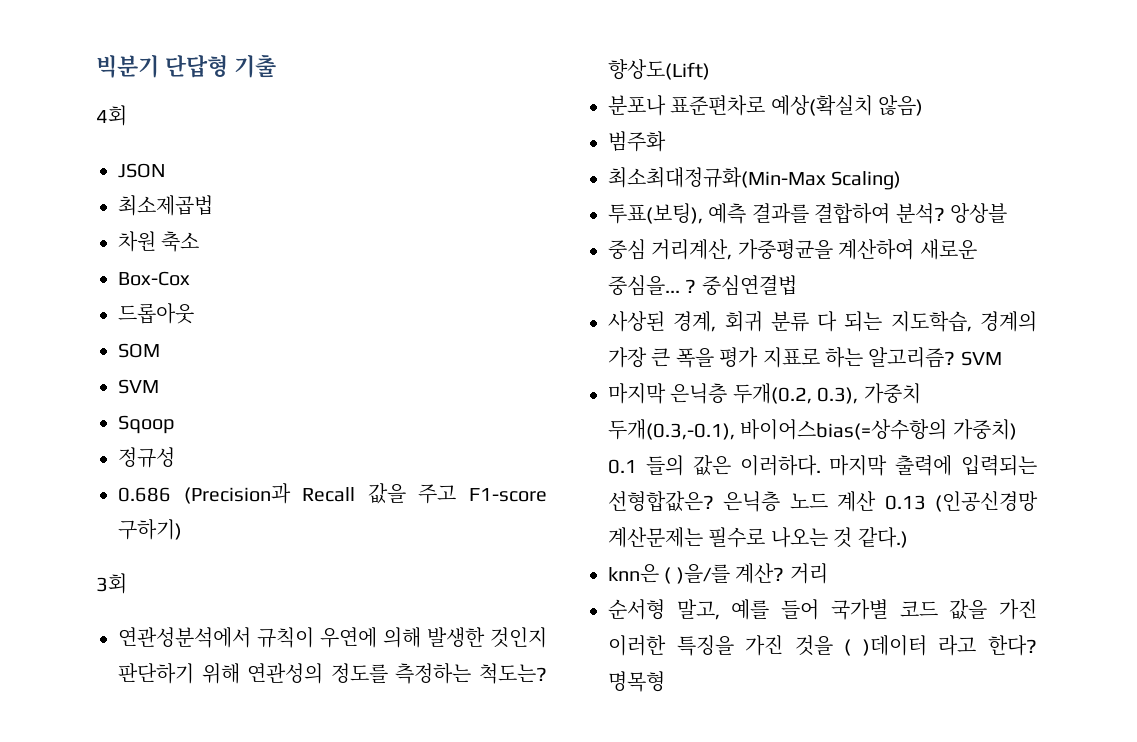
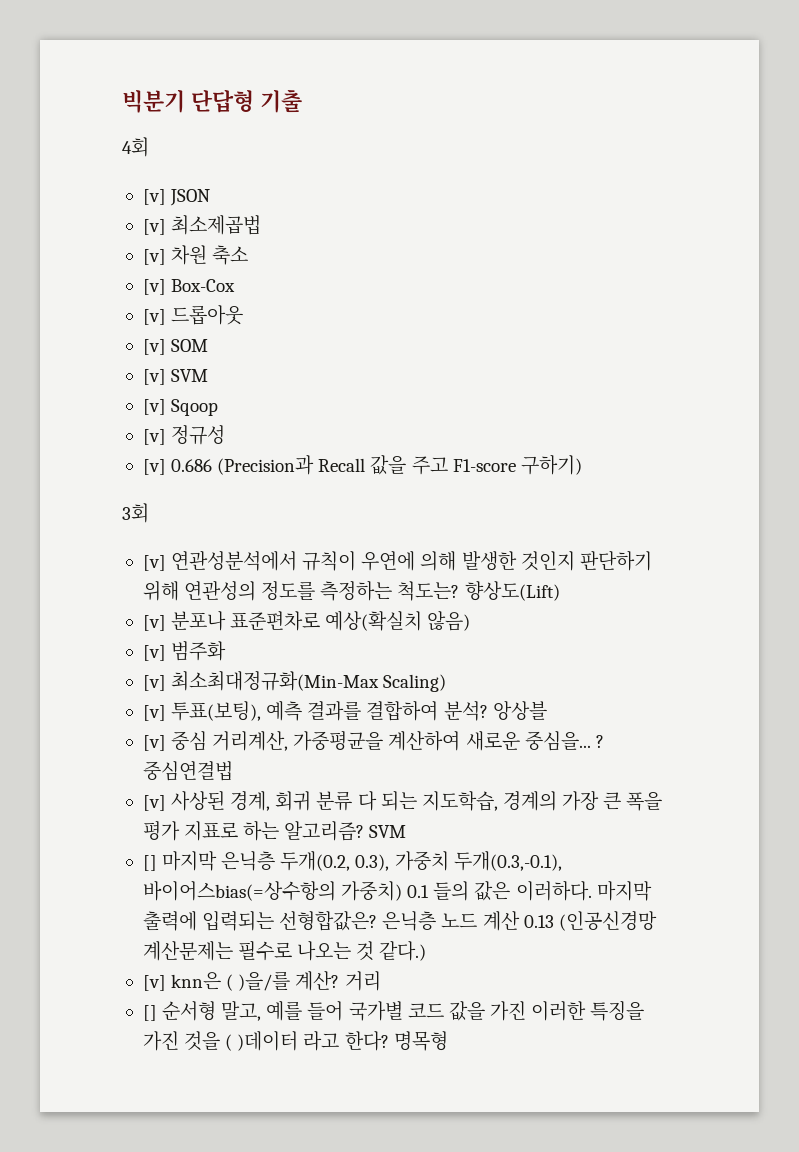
(127, 115) none -> [142,189,166,205] [v]
(165, 170) none -> [142,219,166,235] [v]
(213, 205) none -> [142,249,166,265] [v]
(200, 241) none -> [142,279,166,295] [v]
(190, 278) none -> [142,309,166,325] [v]
(194, 313) none -> [142,339,166,355] [v]
[118,379,159,394] SVM // -> [142,369,209,385] [142,399,166,415] [v] SVM // [v]
(175, 424) none -> [142,429,166,445] [v]
(175, 457) none -> [142,459,166,475] [v]
(127, 583) none -> [142,555,166,571] [v]
(710, 69) none -> [142,615,166,631] [v]
(924, 105) none -> [142,645,166,661] [v]
(666, 141) none -> [142,675,166,691] [v]
(902, 180) none -> [142,705,166,721] [v]
(1007, 213) none -> [142,735,166,751] [v]
(797, 285) none -> [142,795,166,811] [v]
(1002, 358) none -> [142,855,157,871] []
(908, 537) none -> [142,975,166,991] [v]
(828, 573) none -> [142,1005,157,1021] []

